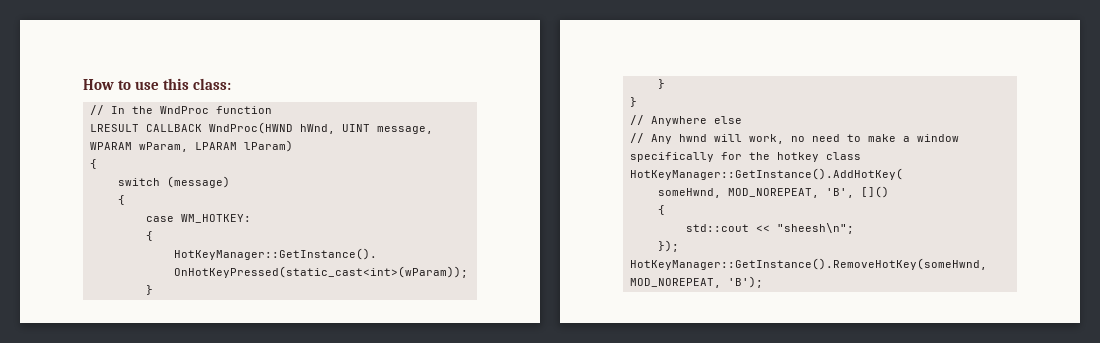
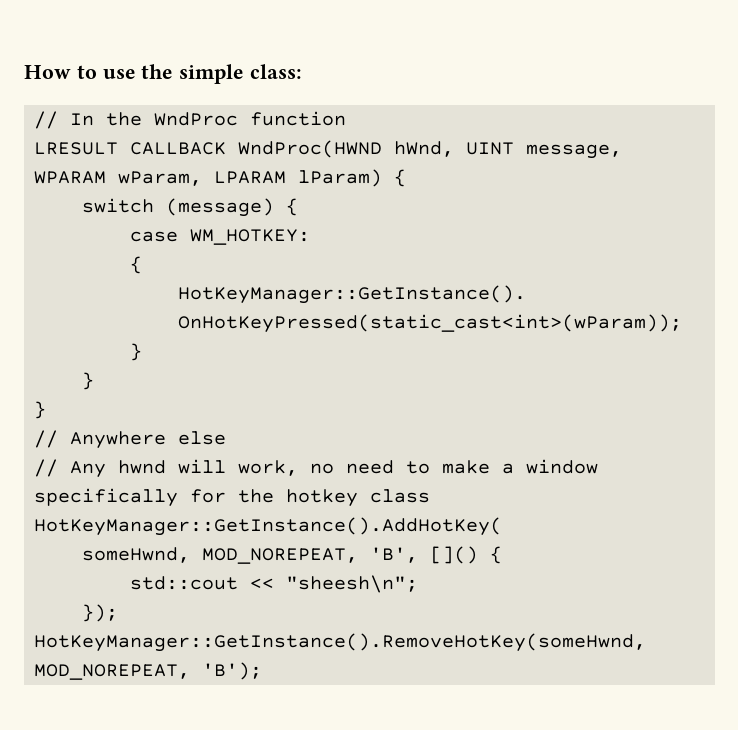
[163,78,190,90] this -> [141,64,245,84] the simple
(294, 146) // -> (382, 178) none
(231, 182) // -> (274, 207) none
(890, 192) // -> (478, 555) none

